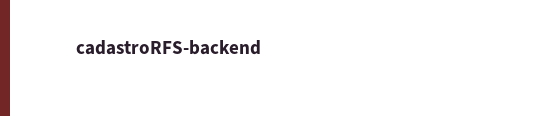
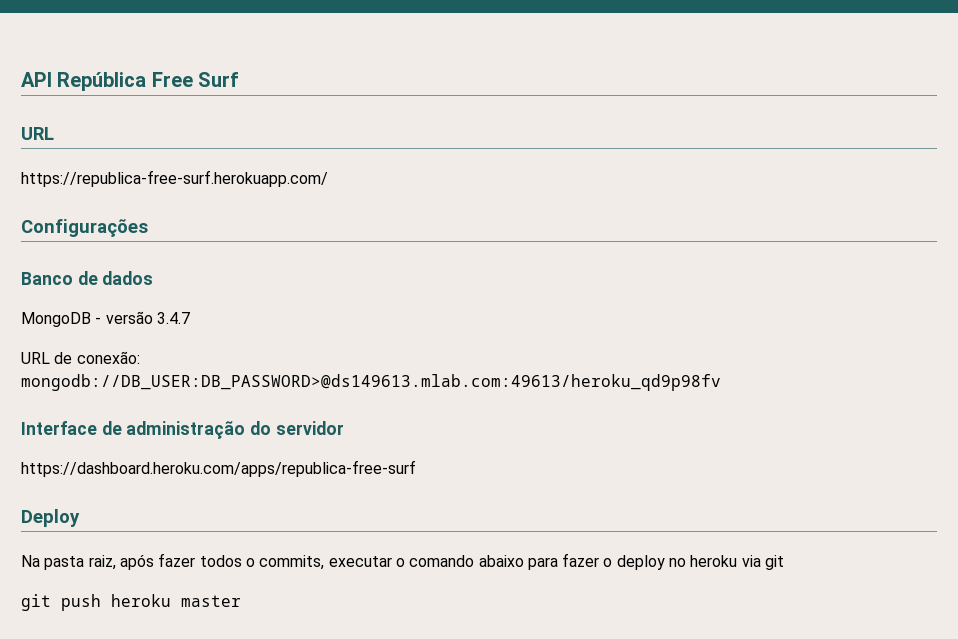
[76,40,261,55] cadastroRFS-backend -> [21,72,240,91] [21,127,54,140] [21,170,328,187] [21,219,148,237] [21,271,154,285] [21,311,190,327] [21,351,140,364] [21,374,721,391] [21,421,344,439] [21,460,416,477] [21,509,80,527] [21,553,785,570] [21,594,241,611] API República Free Surf // URL // https://republica-free-surf.herokuapp.com/ // Configurações // Banco de dados // MongoDB - versão 3.4.7 // URL de conexão: // mongodb://DB_USER:DB_PASSWORD>@ds149613.mlab.com:49613/heroku_qd9p98fv // Interface de administração do servidor // https://dashboard.heroku.com/apps/republica-free-surf // Deploy // Na pasta raiz, após fazer todos o commits, executar o comando abaixo para fazer o deploy no heroku via git // git push heroku master

